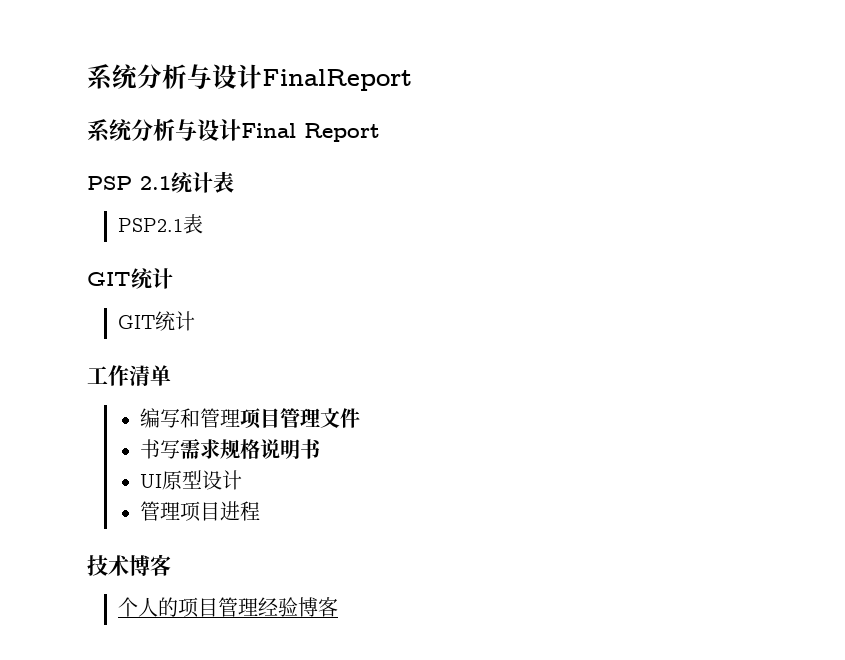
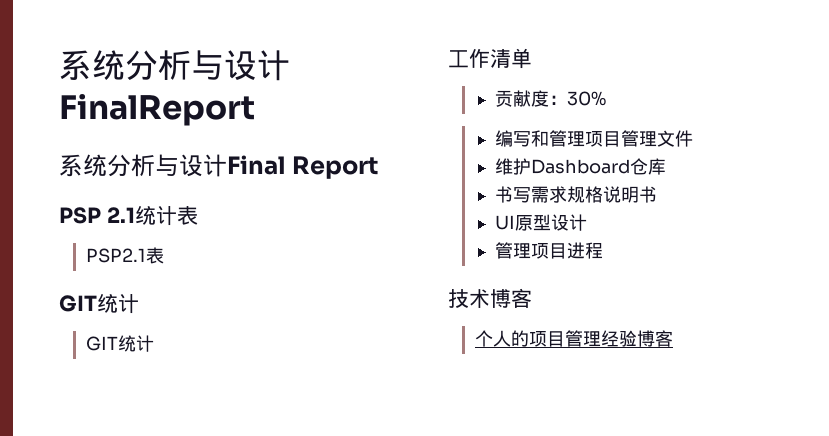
(171, 375) none -> [494,90,606,107] // 贡献度：30%
(361, 418) none -> [494,158,666,175] // 维护Dashboard仓库

